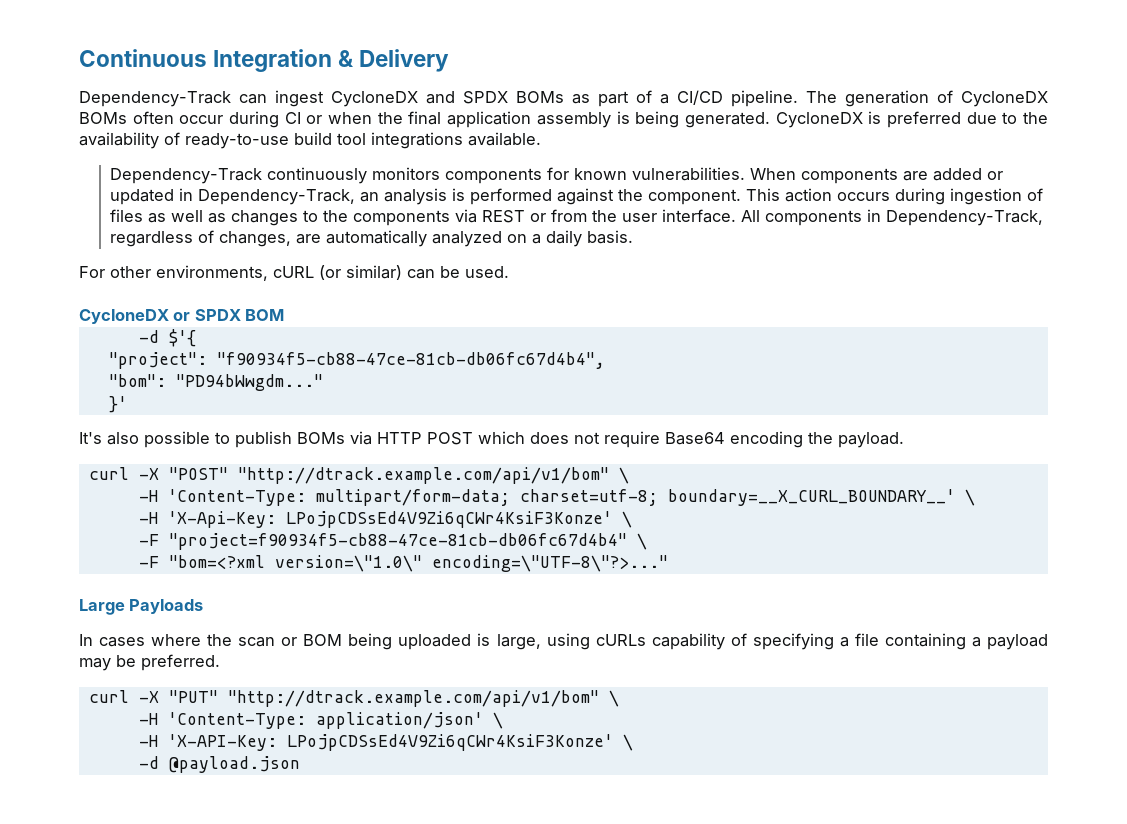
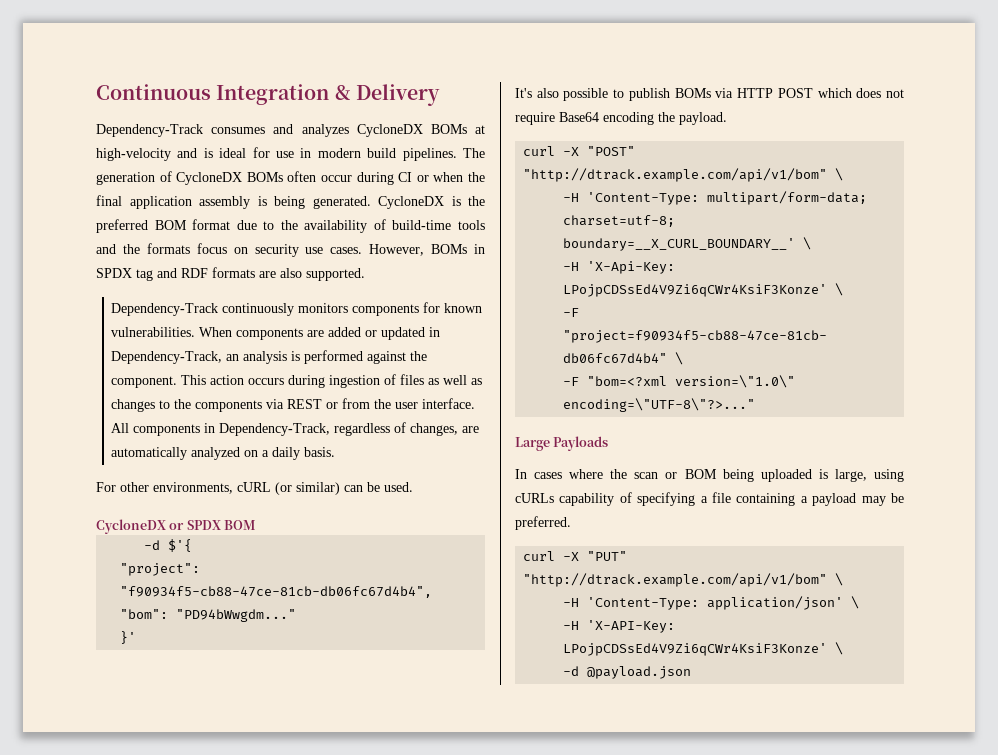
[239,90,798,107] can ingest CycloneDX and SPDX BOMs as part of a CI/CD pipeline. -> [211,124,486,137] [96,147,457,161] consumes and analyzes CycloneDX BOMs at high-velocity and is ideal for use in modern build pipelines.
[886,111,961,128] preferred -> [468,196,485,206] [96,219,231,233] the preferred BOM format
[185,132,541,149] ready-to-use build tool integrations available. -> [392,220,485,230] [96,243,485,257] [96,267,365,281] build-time tools and the formats focus on security use cases. However, BOMs in SPDX tag and RDF formats are also supported.

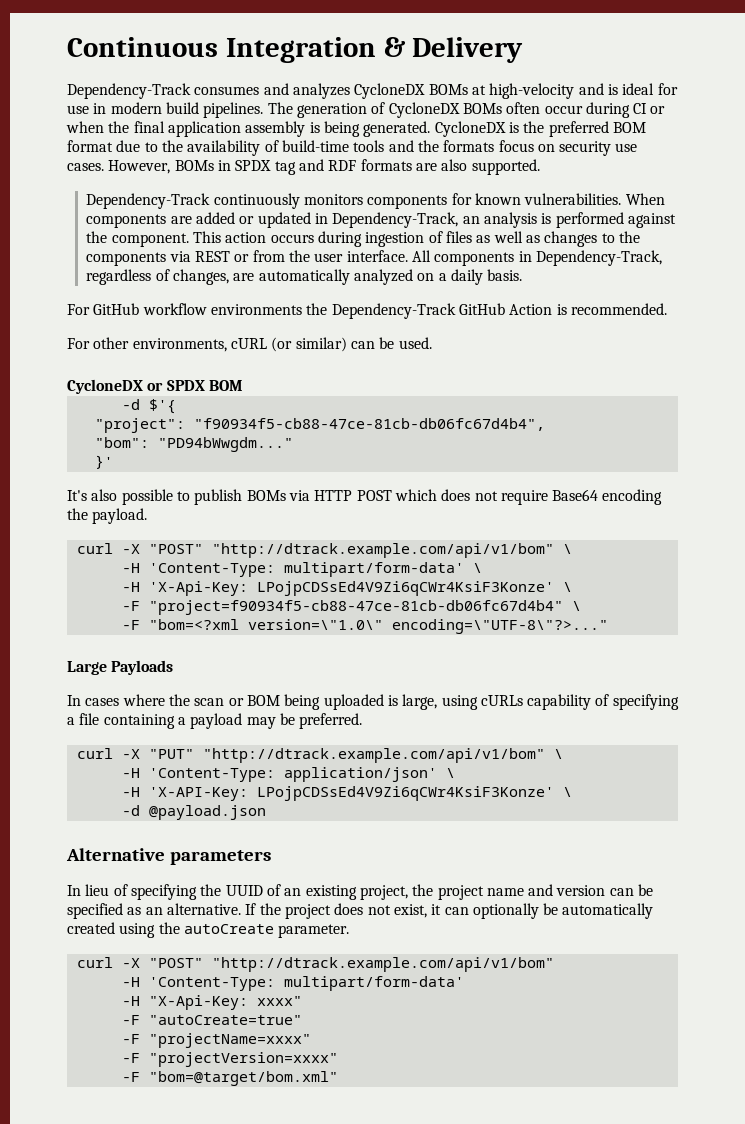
(336, 452) none -> [67,303,667,319] // For GitHub workflow environments the Dependency-Track GitHub Action is recommended.
[707,191,868,205] [563,215,676,227] [563,238,796,251] multipart/form-data; charset=utf-8; boundary=__X_CURL_BOUNDARY__' -> [283,562,464,577] multipart/form-data'
(692, 672) none -> [66,848,271,865] [67,884,654,900] [67,903,654,919] [67,922,350,938] [76,957,554,972] [121,976,464,991] [121,995,302,1010] [121,1015,302,1025] [121,1033,311,1048] [121,1052,338,1067] [121,1071,338,1086] // Alternative parameters // In lieu of specifying the UUID of an existing project, the project name and version can be specified as an alternative. If the project does not exist, it can optionally be automatically created using the autoCreate parameter. // curl -X "POST" "http://dtrack.example.com/api/v1/bom" // -H 'Content-Type: multipart/form-data' // -H "X-Api-Key: xxxx" // -F "autoCreate=true" // -F "projectName=xxxx" // -F "projectVersion=xxxx" // -F "bom=@target/bom.xml"

